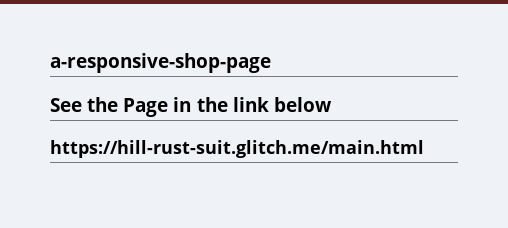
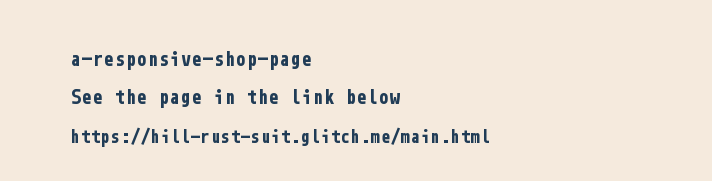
[123,98,169,117] Page -> [158,93,202,108] page

